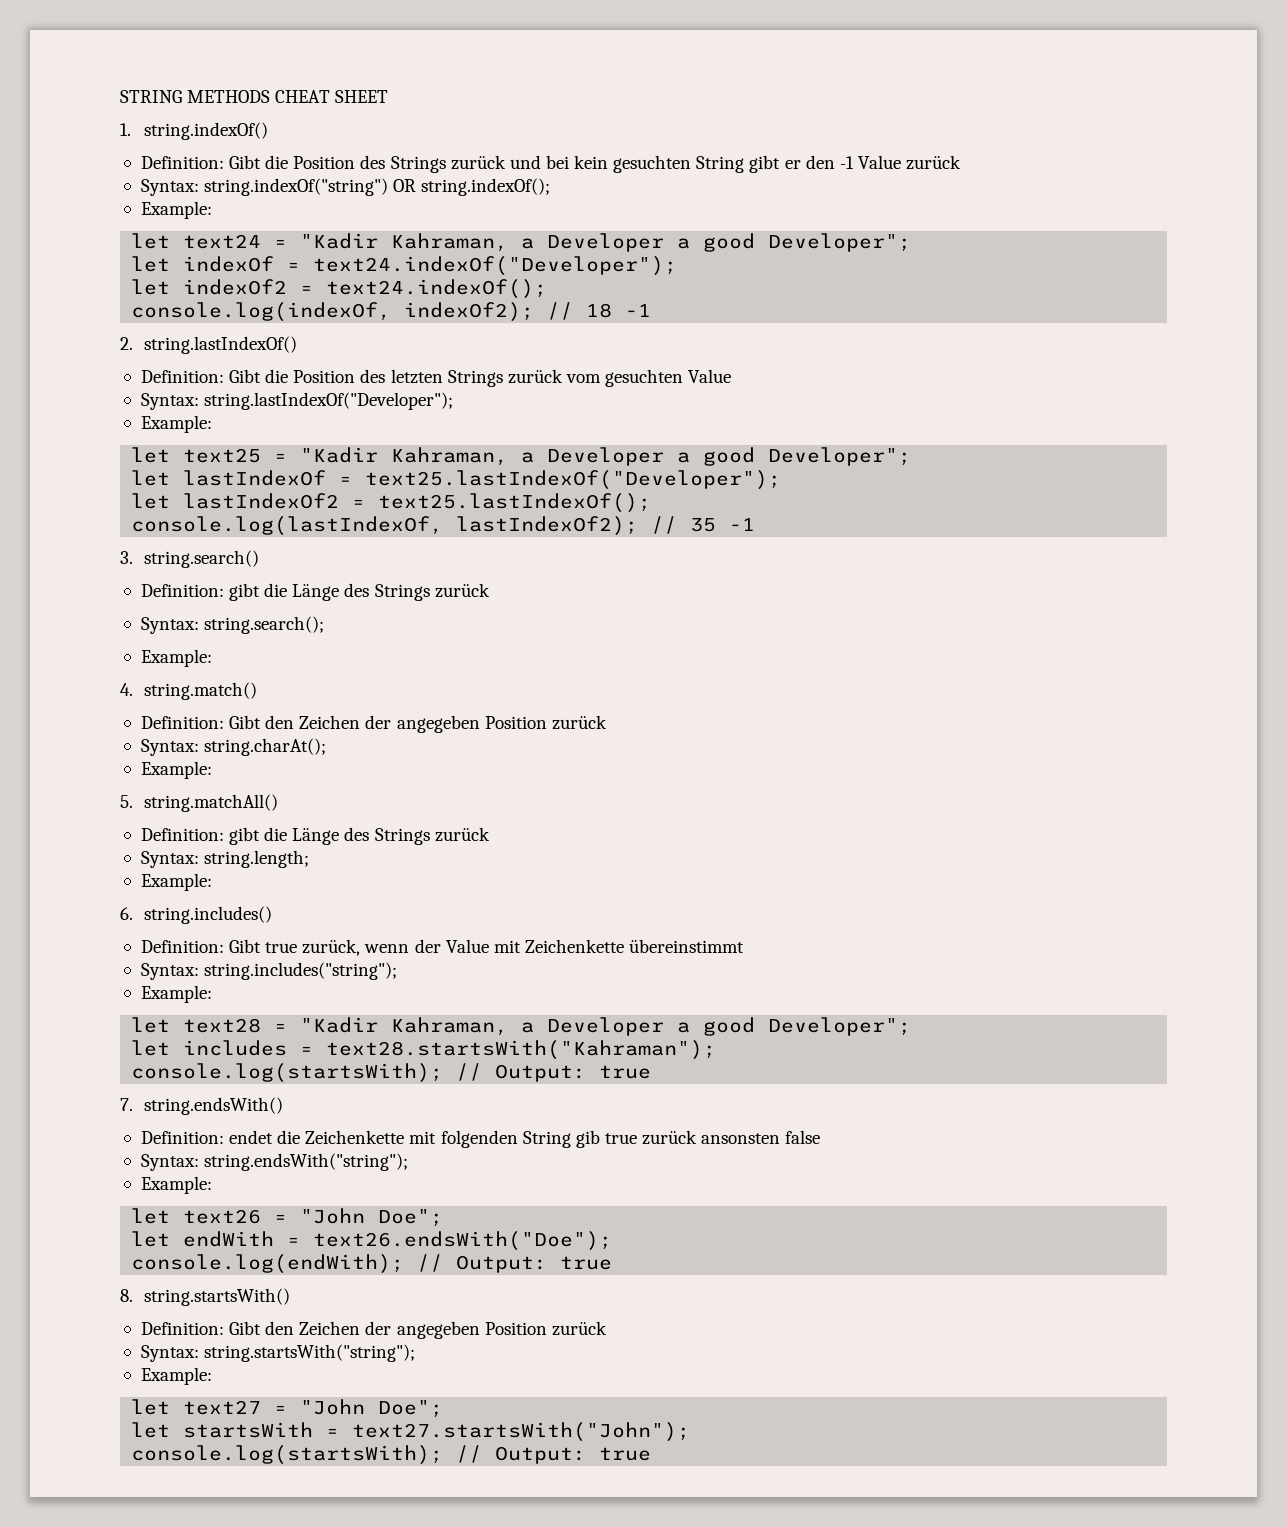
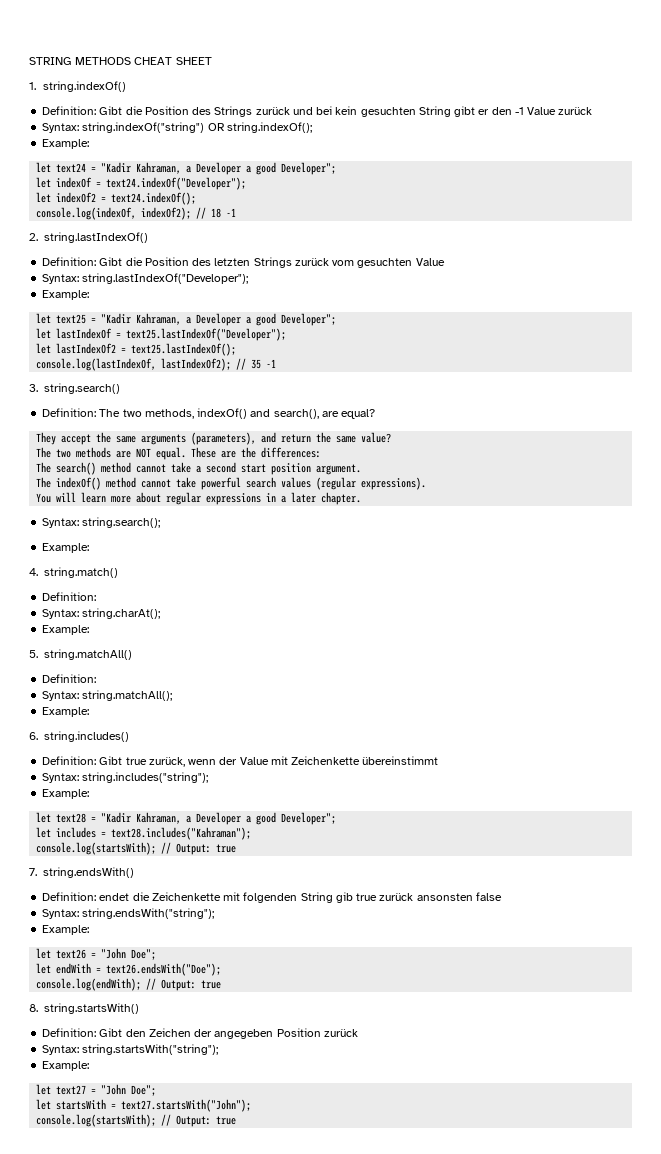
[229,583,490,601] gibt die Länge des Strings zurück -> [99,408,376,419] [36,432,392,445] [36,447,322,460] [36,462,362,475] [36,477,427,490] [36,492,362,505] The two methods, indexOf() and search(), are equal? // They accept the same arguments (parameters), and return the same value? // The two methods are NOT equal. These are the differences: // The search() method cannot take a second start position argument. // The indexOf() method cannot take powerful search values (regular expressions). // You will learn more about regular expressions in a later chapter.
[229,715,607,733] Gibt den Zeichen der angegeben Position zurück -> (97, 596) none
[229,827,490,845] [140,850,310,868] gibt die Länge des Strings zurück // Syntax: string.length; -> [42,690,173,701] // Syntax: string.matchAll();
[326,1040,717,1060] text28.startsWith("Kahraman"); -> [111,827,252,840] text28.includes("Kahraman");

